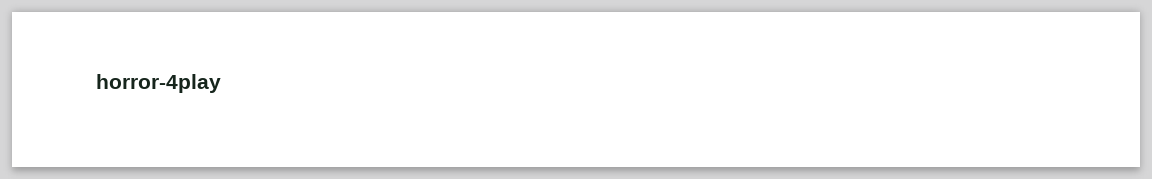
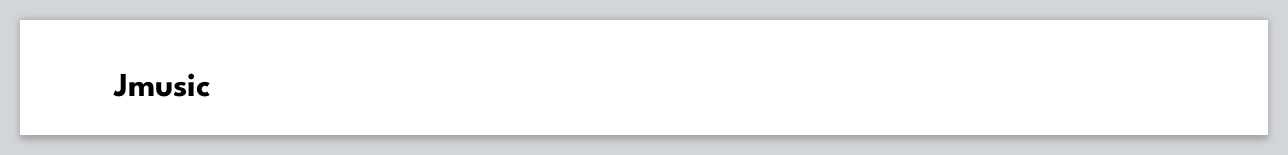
[96,74,221,93] horror-4play -> [113,73,210,97] Jmusic

